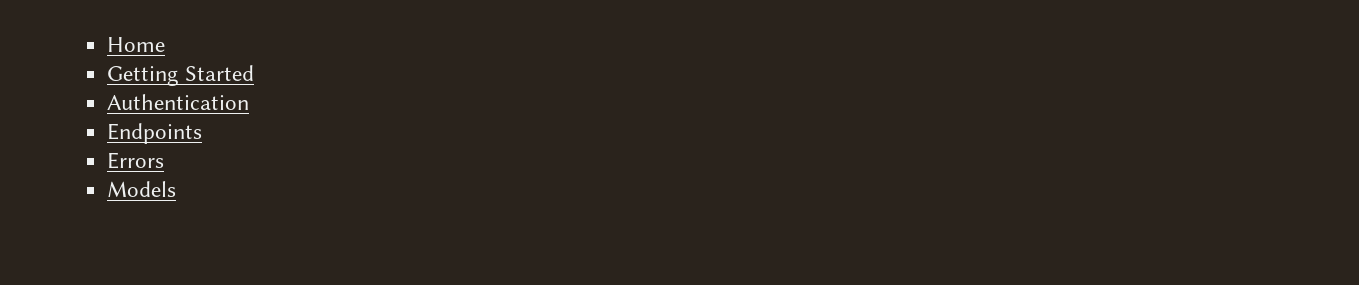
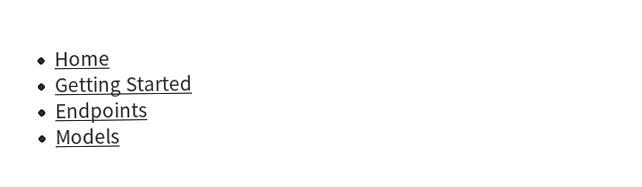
[107,94,250,110] // Authentication -> (193, 83) none
[107,152,165,169] // Errors -> (148, 112) none

